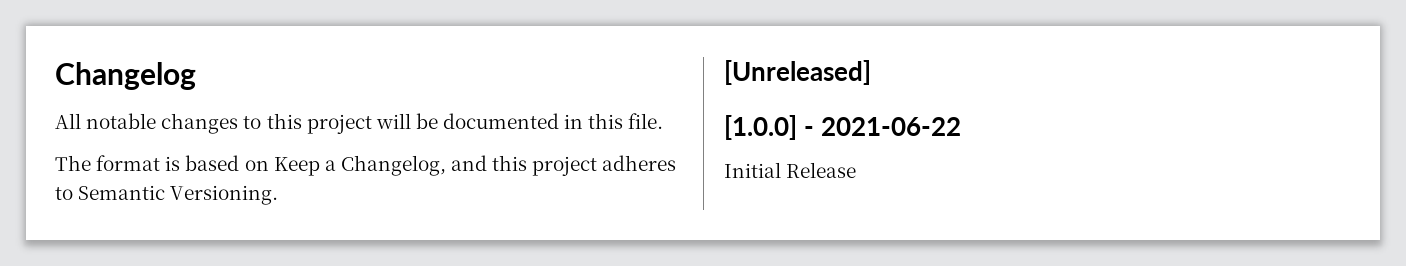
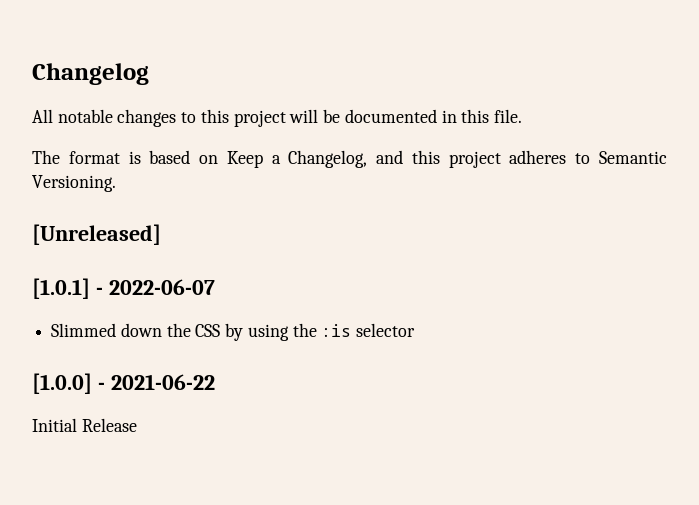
(871, 72) none -> [32,278,215,299] [51,323,416,341] // [1.0.1] - 2022-06-07 // Slimmed down the CSS by using the :is selector

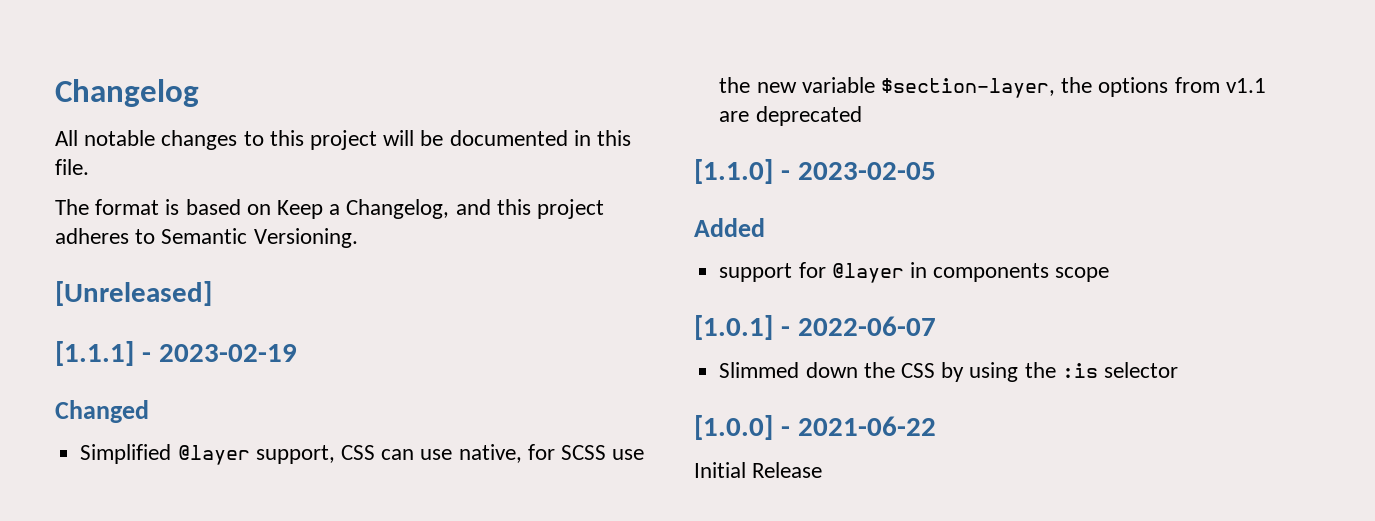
(161, 234) none -> [55,341,297,366] [55,400,149,423] [80,444,645,465] [719,77,1266,98] [719,106,862,126] [694,159,936,184] [694,218,765,237] [719,262,1110,283] // [1.1.1] - 2023-02-19 // Changed // Simplified @layer support, CSS can use native, for SCSS use the new variable $section-layer, the options from v1.1 are deprecated // [1.1.0] - 2023-02-05 // Added // support for @layer in components scope

